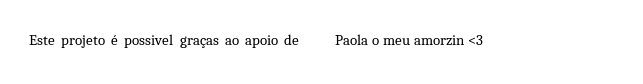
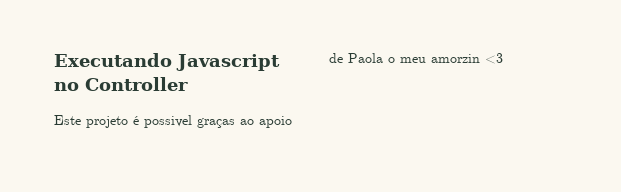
(29, 40) none -> [54,53,280,71] [54,77,188,91] Executando Javascript no Controller //

